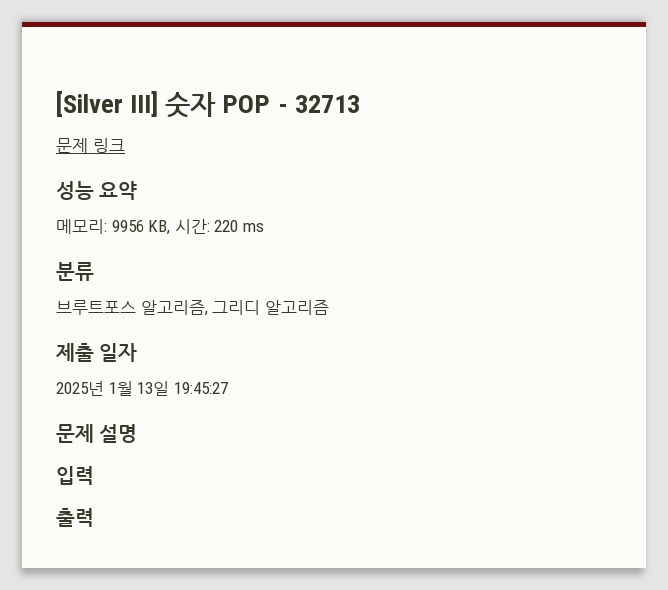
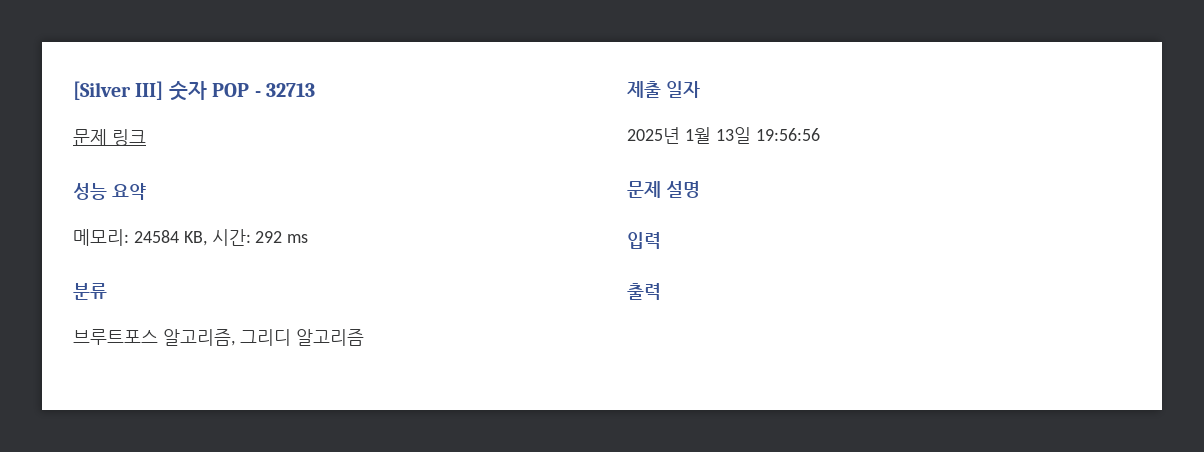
[111,220,144,232] 9956 -> [133,230,179,243] 24584
[214,220,239,232] 220 -> [255,231,283,243] 292
[173,382,228,394] 19:45:27 -> [755,128,820,141] 19:56:56

